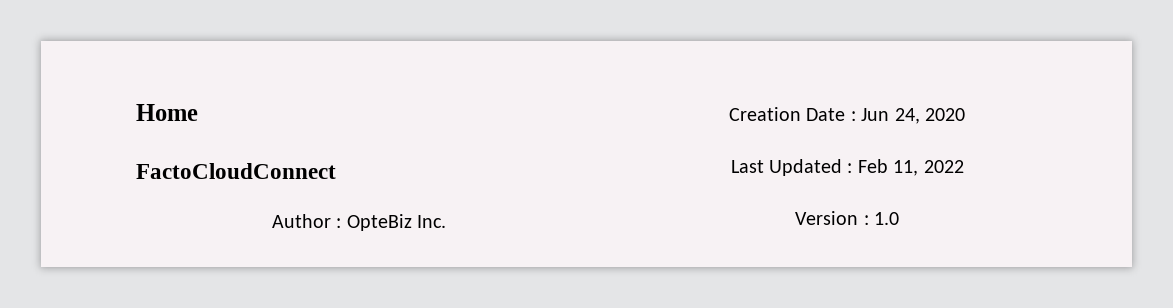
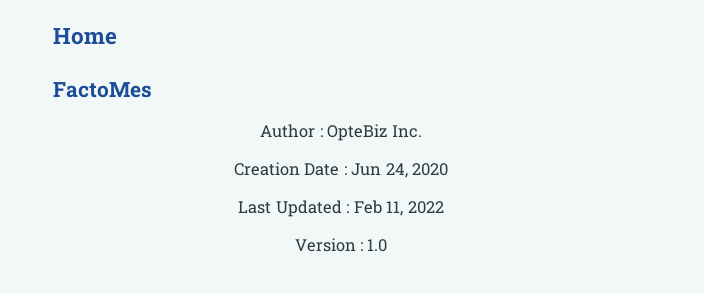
[136,163,336,179] FactoCloudConnect -> [53,82,152,98] FactoMes

